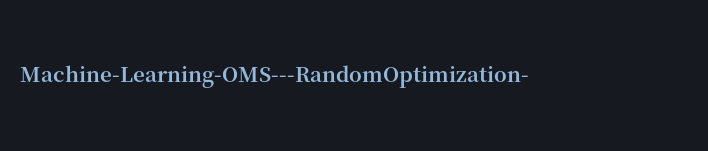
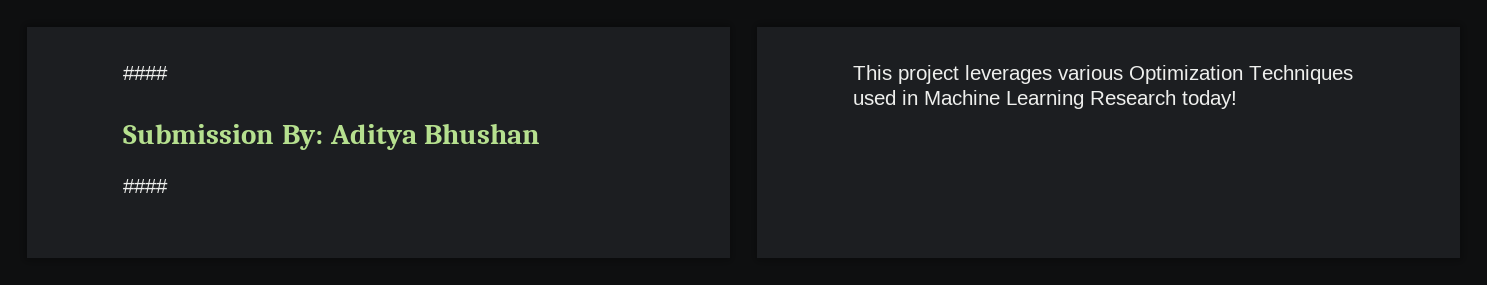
[20,65,529,88] Machine-Learning-OMS---RandomOptimization- -> [123,66,168,80] [123,123,541,150] [123,179,168,193] [853,65,1353,84] [853,90,1237,109] #### // Submission By: Aditya Bhushan // #### // This project leverages various Optimization Techniques used in Machine Learning Research today!

